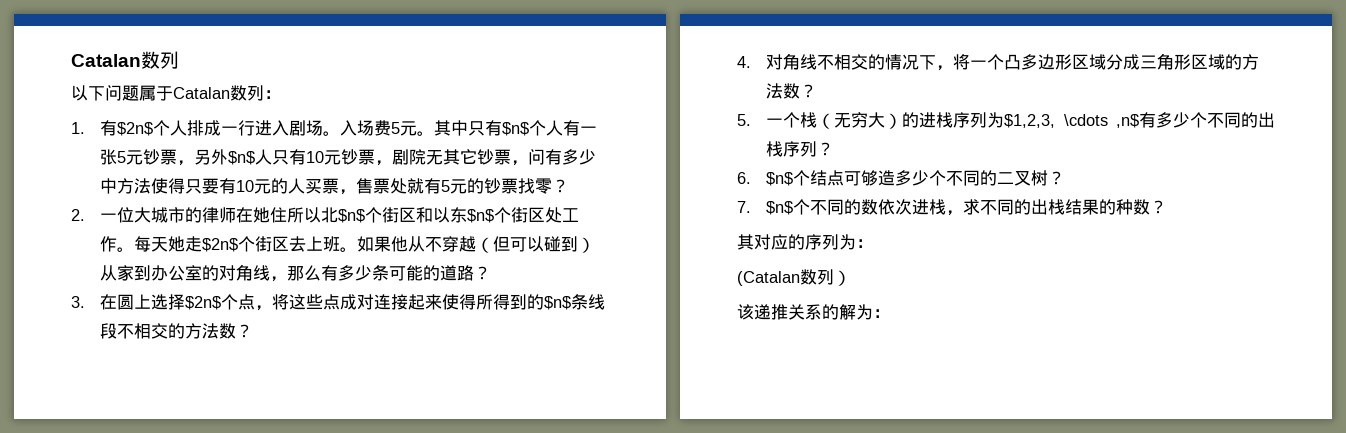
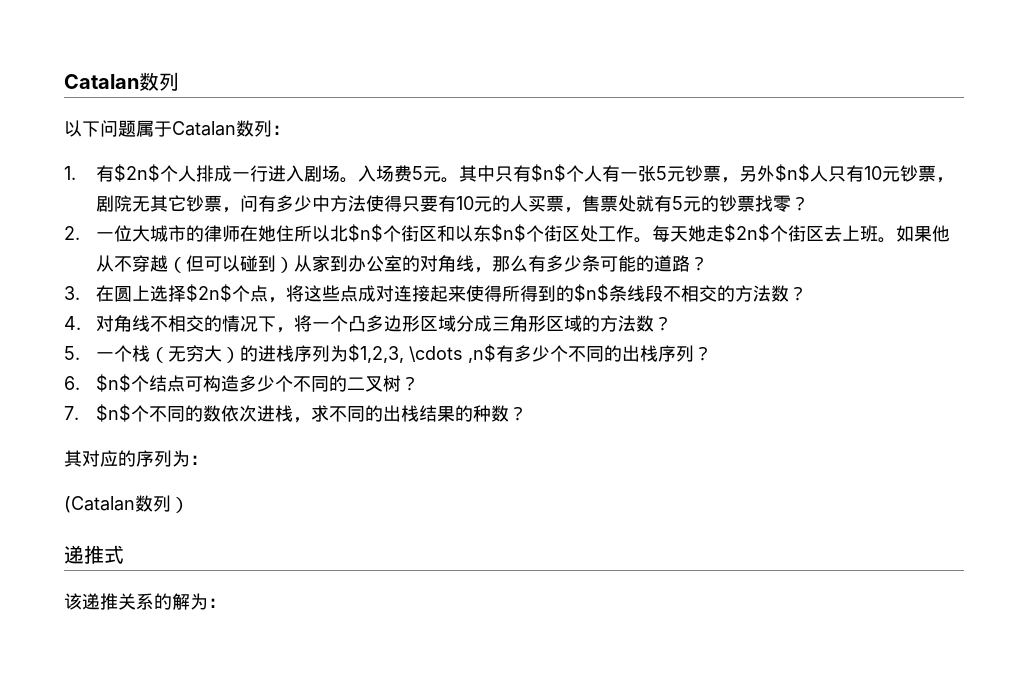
[861,170,879,186] 够 -> [202,375,221,392] 构
(851, 278) none -> [64,545,124,564] // 递推式

